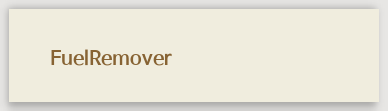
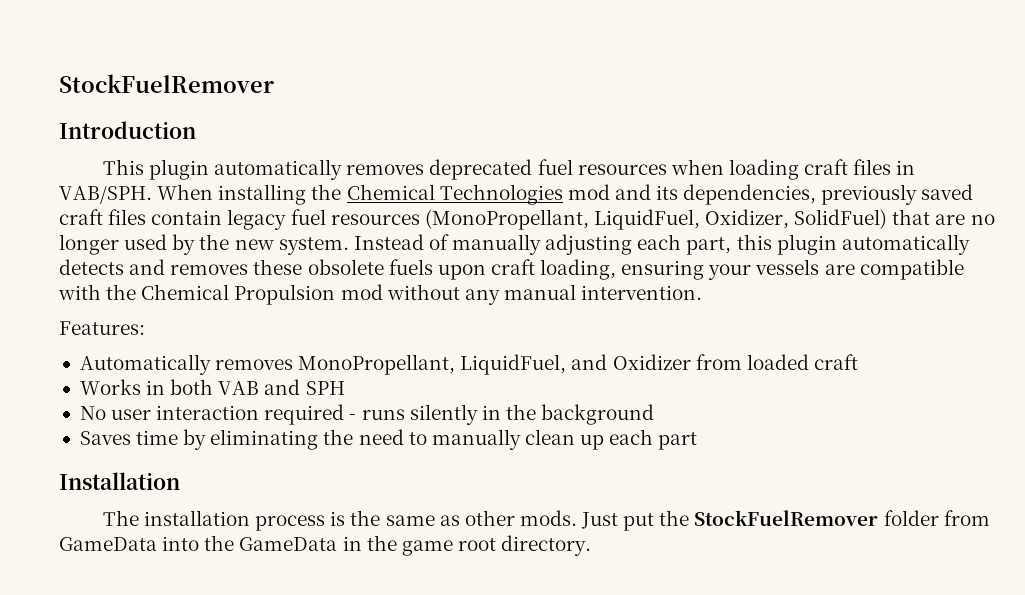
[50,49,172,66] FuelRemover -> [59,74,274,93] [59,121,196,139] [102,159,916,180] [59,184,974,205] [59,209,995,230] [59,234,970,255] [59,259,964,280] [58,284,703,305] [59,321,145,335] [79,354,858,375] [79,379,345,395] [79,404,655,425] [79,429,698,450] [59,472,180,490] [102,510,990,531] [59,535,592,556] StockFuelRemover // Introduction // This plugin automatically removes deprecated fuel resources when loading craft files in VAB/SPH. When installing the Chemical Technologies mod and its dependencies, previously saved craft files contain legacy fuel resources (MonoPropellant, LiquidFuel, Oxidizer, SolidFuel) that are no longer used by the new system. Instead of manually adjusting each part, this plugin automatically detects and removes these obsolete fuels upon craft loading, ensuring your vessels are compatible with the Chemical Propulsion mod without any manual intervention. // Features: // Automatically removes MonoPropellant, LiquidFuel, and Oxidizer from loaded craft // Works in both VAB and SPH // No user interaction required - runs silently in the background // Saves time by eliminating the need to manually clean up each part // Installation // The installation process is the same as other mods. Just put the StockFuelRemover folder from GameData into the GameData in the game root directory.

